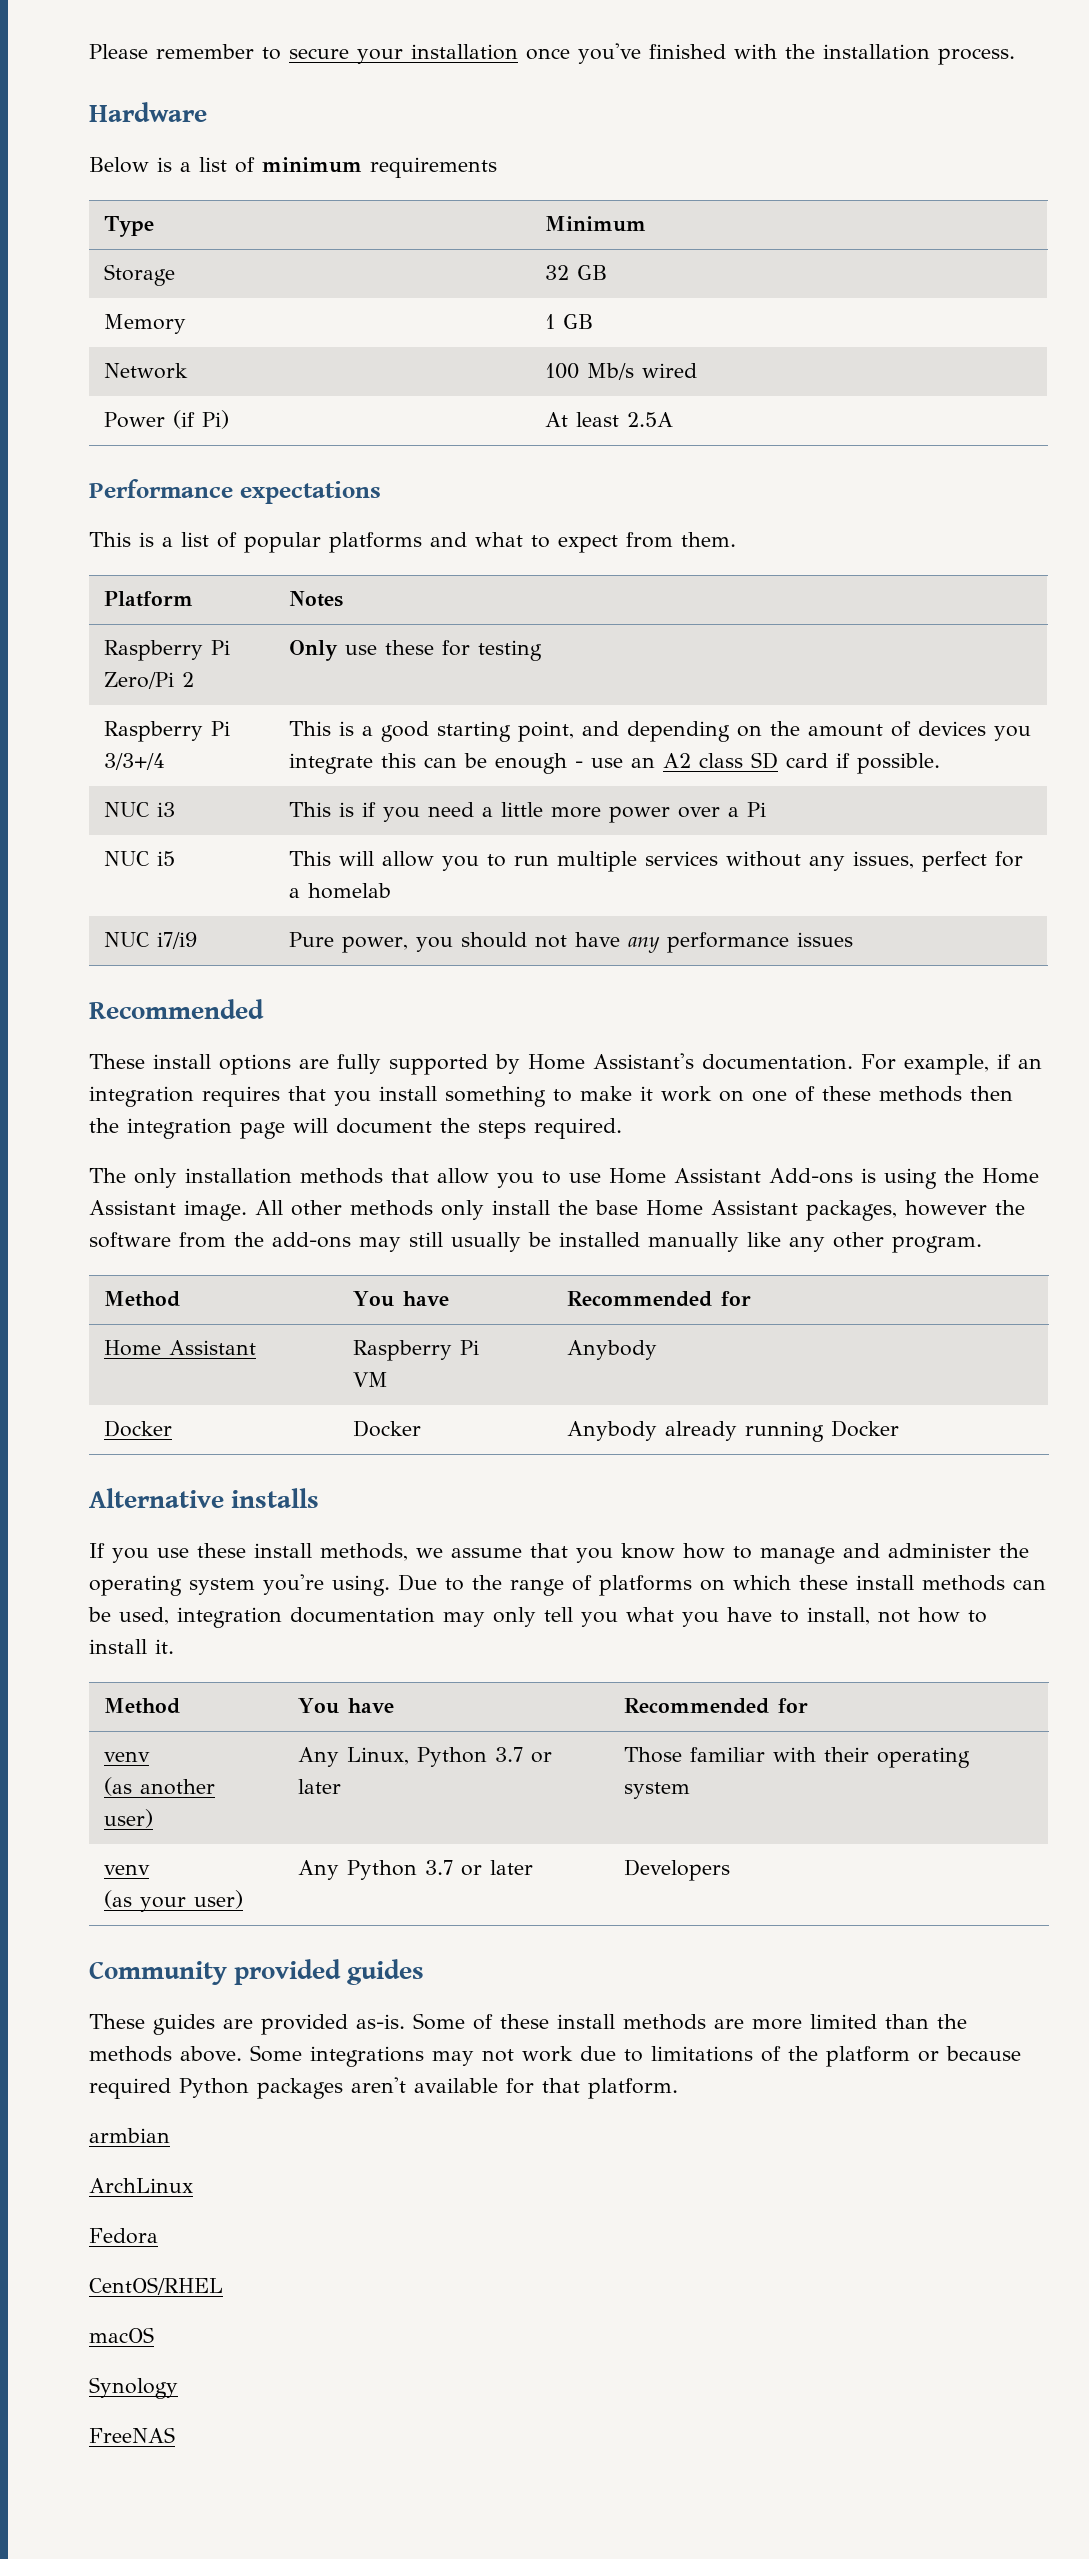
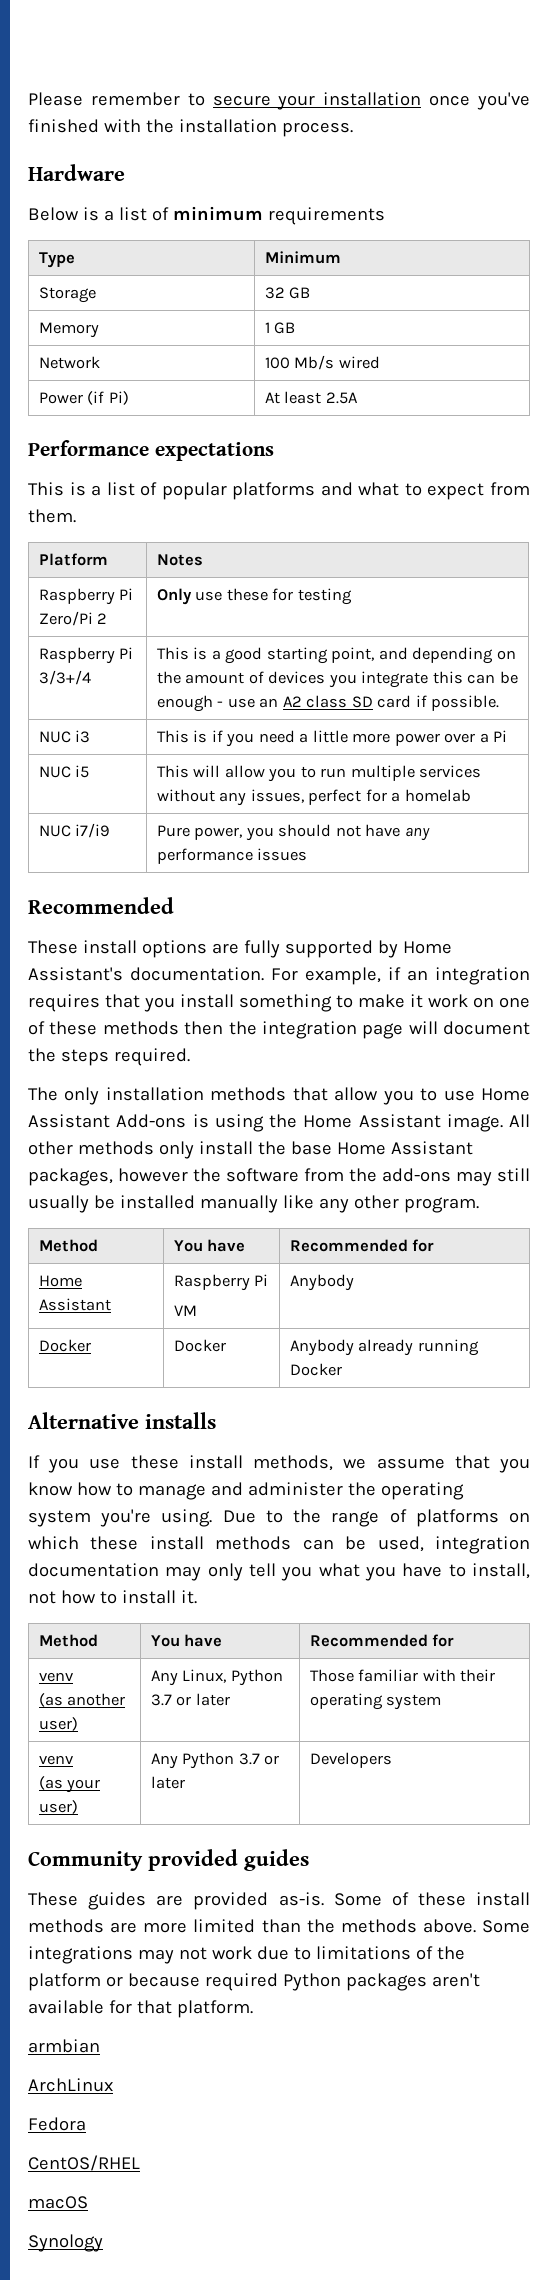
[89,2427,175,2443] // FreeNAS -> (103, 2243) none

